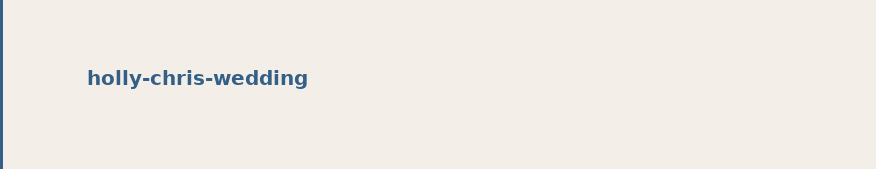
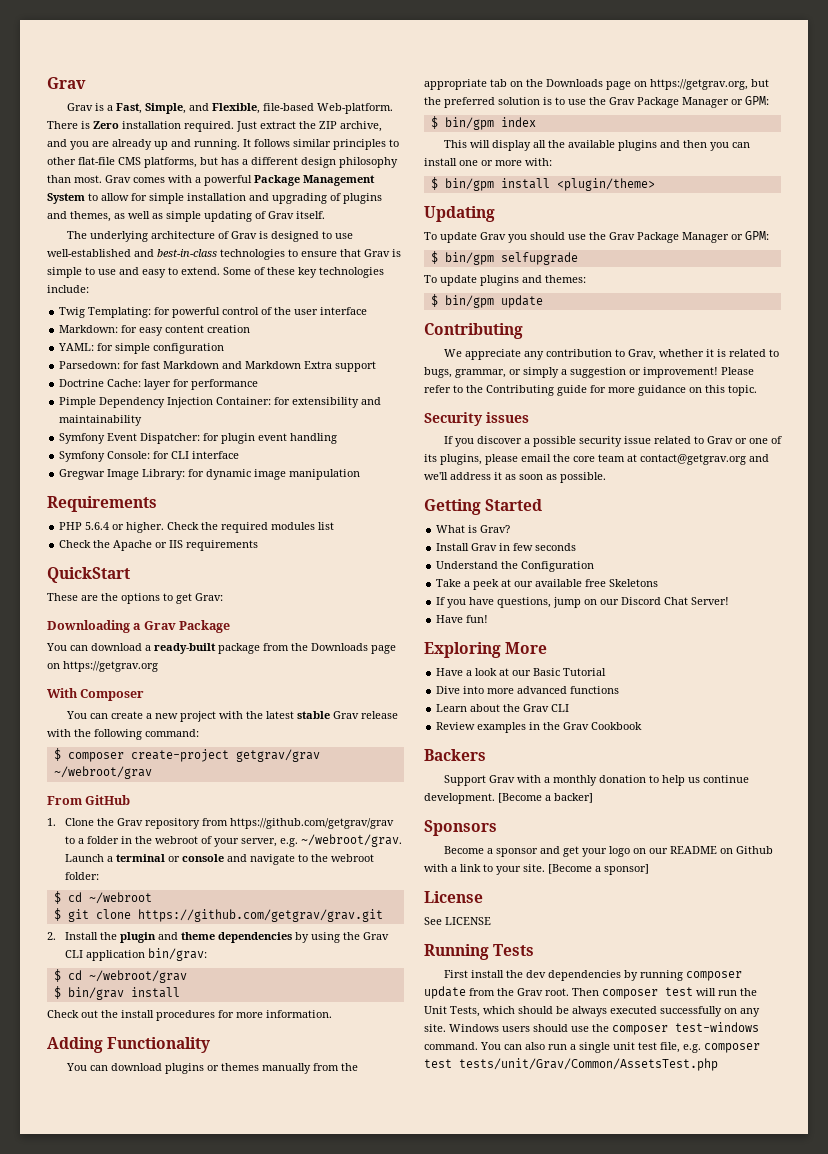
[87,70,308,89] holly-chris-wedding -> [47,77,86,89] [66,103,393,114] [47,121,382,132] [47,139,399,150] [47,157,398,168] [47,175,375,186] [47,193,382,204] [47,211,325,222] [66,231,353,242] [47,249,401,260] [47,267,384,278] [47,285,89,293] [59,307,368,318] [59,325,251,336] [58,343,225,354] [59,361,377,372] [59,379,259,390] [59,397,382,408] [59,415,143,426] [59,433,338,444] [59,451,240,462] [59,469,361,480] [47,496,157,512] [59,522,335,533] [59,540,259,551] [47,567,130,583] [47,593,223,604] [47,620,231,633] [46,643,396,654] [47,661,158,672] [47,688,145,701] [65,711,398,722] [47,729,199,740] [53,748,320,762] [53,766,152,779] [47,795,131,805] [47,818,394,829] [64,834,402,847] [64,854,374,865] [64,872,99,880] [53,891,152,904] [53,908,383,922] [47,932,389,943] [64,948,207,961] [53,969,187,983] [53,986,180,1000] [47,1010,332,1021] [47,1037,211,1053] [65,1063,358,1074] [424,79,769,90] [424,96,769,108] [430,116,536,130] [443,140,750,151] [424,158,552,166] [430,177,655,191] [424,206,495,222] [424,231,769,243] [430,251,578,265] [424,275,586,286] [430,294,543,308] [424,323,523,339] [443,349,779,360] [424,367,754,378] [424,385,757,396] [424,412,529,426] [443,436,782,447] [424,454,769,465] [424,472,606,483] [424,499,543,515] [436,525,511,533] [436,543,577,551] [436,561,595,572] [436,579,659,590] [436,597,730,608] [436,615,489,623] [424,642,548,658] [436,668,607,676] [436,686,620,694] [436,704,570,712] [436,722,643,733] [424,749,486,761] [443,775,749,786] [424,793,593,804] [424,820,497,836] [443,846,773,857] [424,864,649,875] [424,891,483,903] [424,917,491,925] [424,944,535,960] [443,970,742,981] [424,986,757,999] [424,1006,760,1017] [424,1022,759,1035] [424,1042,760,1053] [424,1058,718,1071] Grav // Grav is a Fast, Simple, and Flexible, file-based Web-platform. There is Zero installation required. Just extract the ZIP archive, and you are already up and running. It follows similar principles to other flat-file CMS platforms, but has a different design philosophy than most. Grav comes with a powerful Package Management System to allow for simple installation and upgrading of plugins and themes, as well as simple updating of Grav itself. // The underlying architecture of Grav is designed to use well-established and best-in-class technologies to ensure that Grav is simple to use and easy to extend. Some of these key technologies include: // Twig Templating: for powerful control of the user interface // Markdown: for easy content creation // YAML: for simple configuration // Parsedown: for fast Markdown and Markdown Extra support // Doctrine Cache: layer for performance // Pimple Dependency Injection Container: for extensibility and maintainability // Symfony Event Dispatcher: for plugin event handling // Symfony Console: for CLI interface // Gregwar Image Library: for dynamic image manipulation // Requirements // PHP 5.6.4 or higher. Check the required modules list // Check the Apache or IIS requirements // QuickStart // These are the options to get Grav: // Downloading a Grav Package // You can download a ready-built package from the Downloads page on https://getgrav.org // With Composer // You can create a new project with the latest stable Grav release with the following command: // $ composer create-project getgrav/grav ~/webroot/grav // From GitHub // 1. Clone the Grav repository from https://github.com/getgrav/grav to a folder in the webroot of your server, e.g. ~/webroot/grav. Launch a terminal or console and navigate to the webroot folder: // $ cd ~/webroot // $ git clone https://github.com/getgrav/grav.git // 2. Install the plugin and theme dependencies by using the Grav CLI application bin/grav: // $ cd ~/webroot/grav // $ bin/grav install // Check out the install procedures for more information. // Adding Functionality // You can download plugins or themes manually from the appropriate tab on the Downloads page on https://getgrav.org, but the preferred solution is to use the Grav Package Manager or GPM: // $ bin/gpm index // This will display all the available plugins and then you can install one or more with: // $ bin/gpm install <plugin/theme> // Updating // To update Grav you should use the Grav Package Manager or GPM: // $ bin/gpm selfupgrade // To update plugins and themes: // $ bin/gpm update // Contributing // We appreciate any contribution to Grav, whether it is related to bugs, grammar, or simply a suggestion or improvement! Please refer to the Contributing guide for more guidance on this topic. // Security issues // If you discover a possible security issue related to Grav or one of its plugins, please email the core team at contact@getgrav.org and we'll address it as soon as possible. // Getting Started // What is Grav? // Install Grav in few seconds // Understand the Configuration // Take a peek at our available free Skeletons // If you have questions, jump on our Discord Chat Server! // Have fun! // Exploring More // Have a look at our Basic Tutorial // Dive into more advanced functions // Learn about the Grav CLI // Review examples in the Grav Cookbook // Backers // Support Grav with a monthly donation to help us continue development. [Become a backer] // Sponsors // Become a sponsor and get your logo on our README on Github with a link to your site. [Become a sponsor] // License // See LICENSE // Running Tests // First install the dev dependencies by running composer update from the Grav root. Then composer test will run the Unit Tests, which should be always executed successfully on any site. Windows users should use the composer test-windows command. You can also run a single unit test file, e.g. composer test tests/unit/Grav/Common/AssetsTest.php

